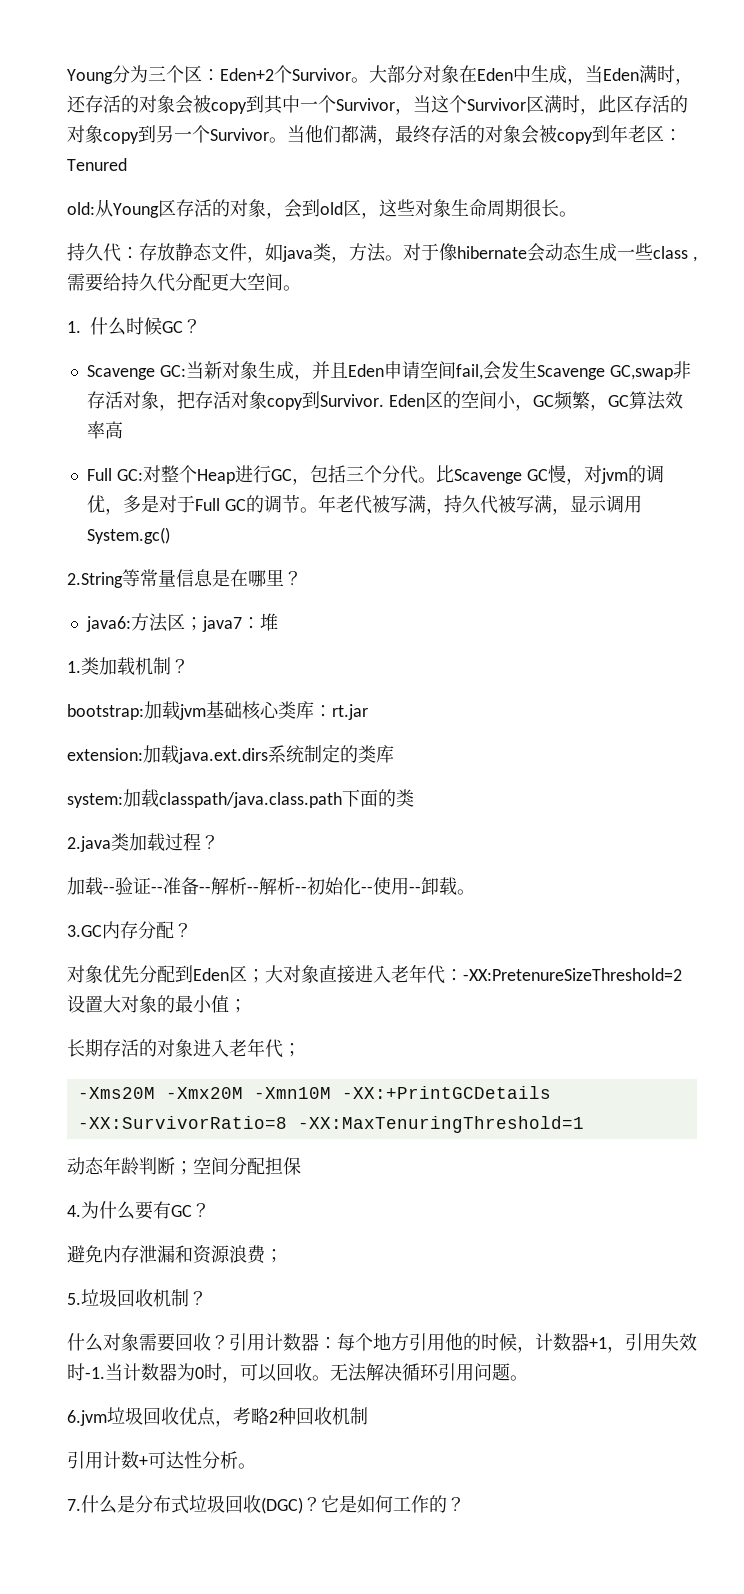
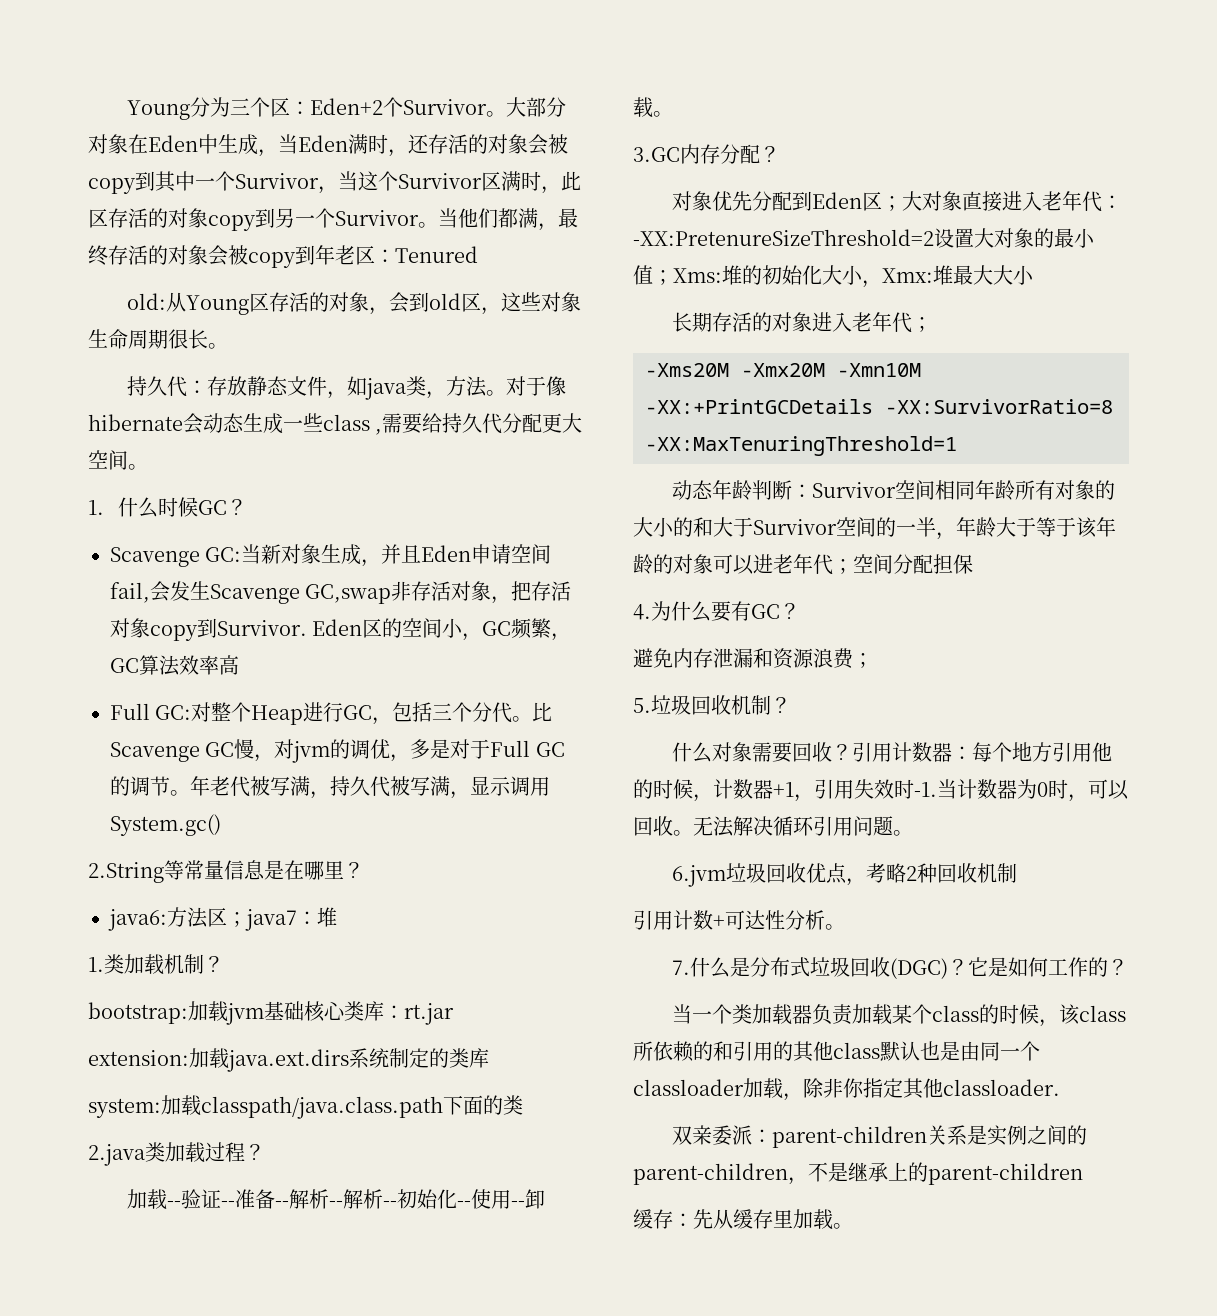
(247, 1006) none -> [673,265,1034,288] Xms:堆的初始化大小，Xmx:堆最大大小
(175, 1166) none -> [791,480,1115,501] [633,517,1116,540] [633,554,833,575] ：Survivor空间相同年龄所有对象的大小的和大于Survivor空间的一半，年龄大于等于该年龄的对象可以进老年代
(465, 1504) none -> [671,1004,1126,1027] [633,1041,1040,1062] [633,1078,1060,1101] [671,1125,1087,1148] [633,1162,1083,1185] [633,1209,853,1230] // 当一个类加载器负责加载某个class的时候，该class所依赖的和引用的其他class默认也是由同一个classloader加载，除非你指定其他classloader. // 双亲委派：parent-children关系是实例之间的parent-children，不是继承上的parent-children // 缓存：先从缓存里加载。

